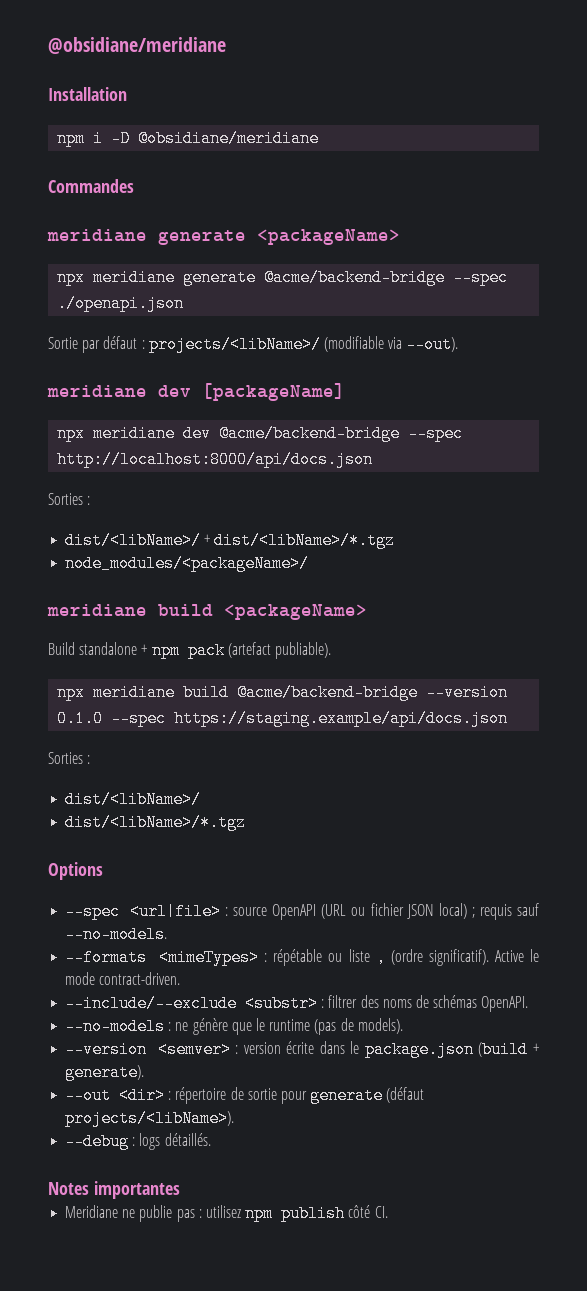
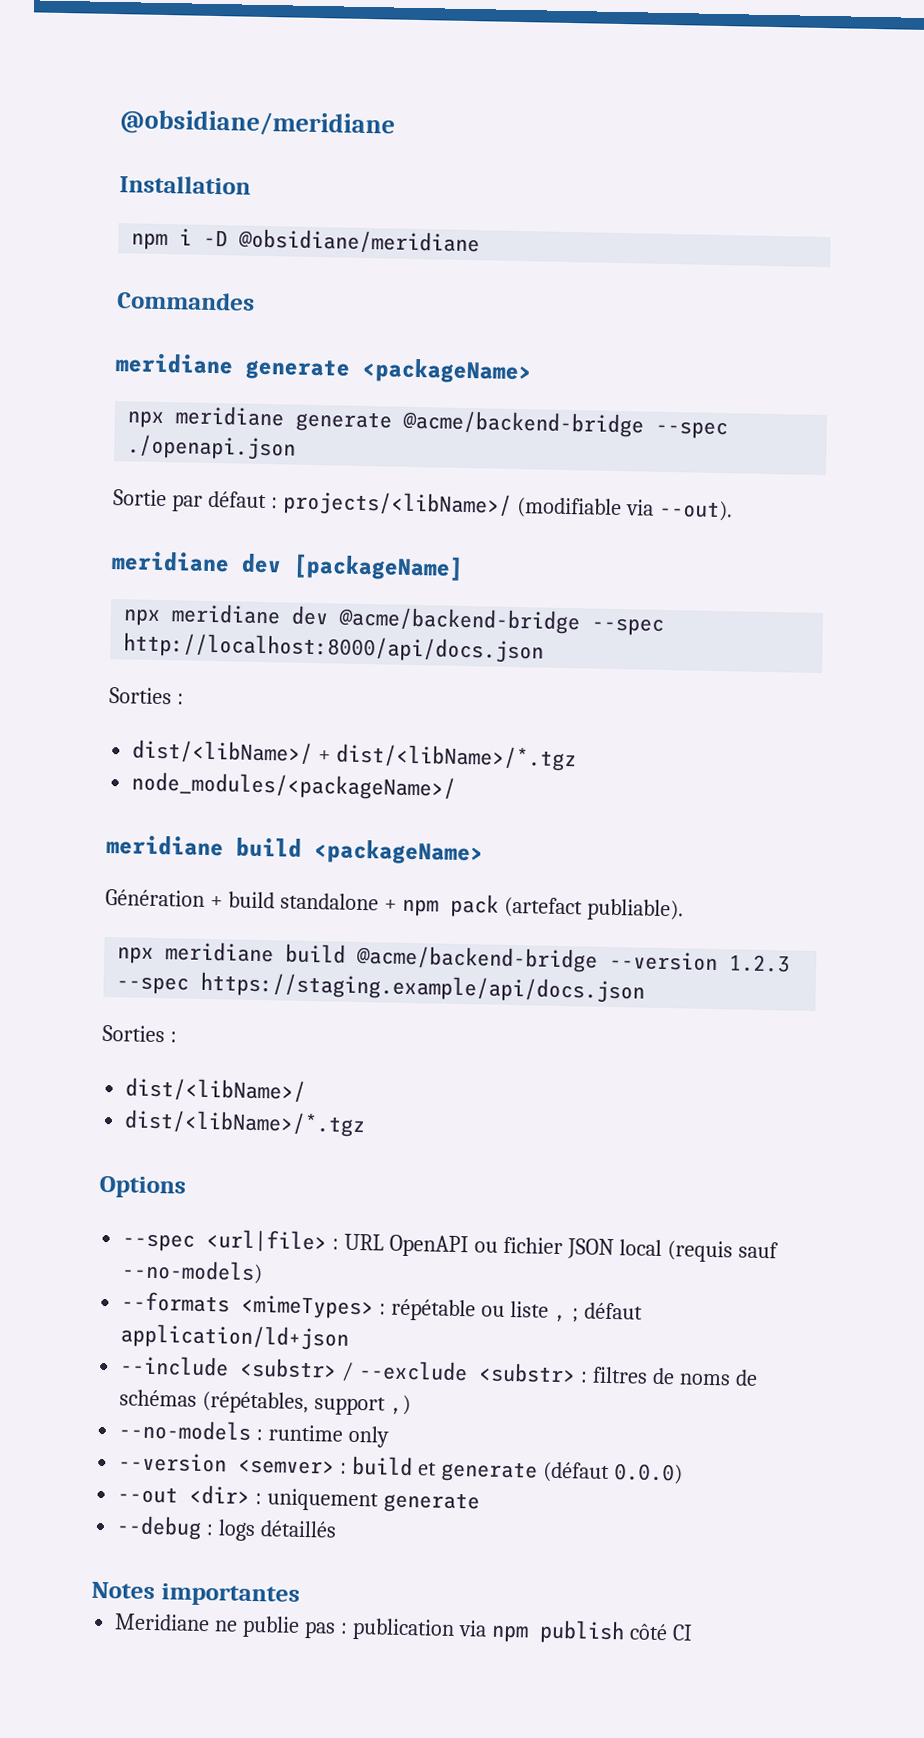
[48,642,75,655] Build -> [105,888,275,909] Génération + build
[57,710,104,727] 0.1.0 -> [729,954,791,973] 1.2.3
[233,903,539,920] [65,926,168,943] source OpenAPI (URL ou fichier JSON local) ; requis sauf --no-models. -> [344,1233,779,1263] [121,1259,264,1285] URL OpenAPI ou fichier JSON local (requis sauf --no-models)
[390,949,539,966] [65,972,181,985] [65,995,529,1012] [65,1018,403,1035] [65,1041,540,1058] [65,1064,145,1081] (ordre significatif). Active le mode contract-driven. // --include/--exclude <substr> : filtrer des noms de schémas OpenAPI. // --no-models : ne génère que le runtime (pas de models). // --version <semver> : version écrite dans le package.json (build + generate). -> [571,1302,643,1323] [120,1323,350,1351] [119,1355,758,1386] [119,1389,412,1416] [118,1419,390,1448] [118,1452,683,1485] ; défaut application/ld+json // --include <substr> / --exclude <substr> : filtres de noms de schémas (répétables, support ,) // --no-models : runtime only // --version <semver> : build et generate (défaut 0.0.0)
[175,1087,425,1104] [65,1110,235,1127] répertoire de sortie pour generate (défaut projects/<libName>). -> [267,1488,481,1514] uniquement generate
[164,1133,211,1146] détaillés. -> [260,1520,338,1538] détaillés
[205,1205,241,1218] utilisez -> [351,1617,487,1641] publication via
[374,1206,388,1218] CI. -> [671,1624,693,1641] CI

